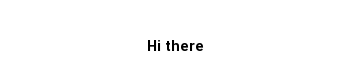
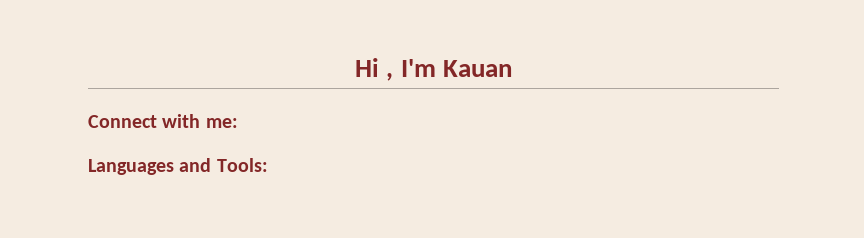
[164,40,204,51] there -> [386,59,512,81] [88,114,238,128] [88,158,268,175] , I'm Kauan // Connect with me: // Languages and Tools:

